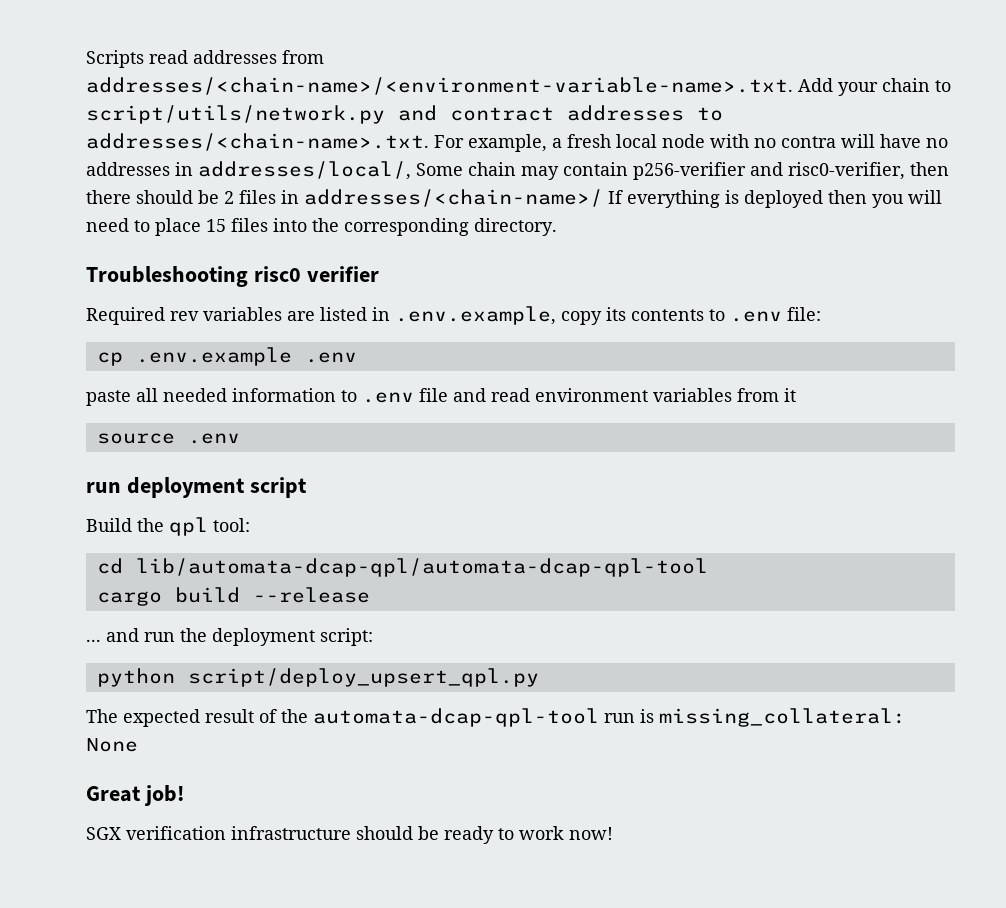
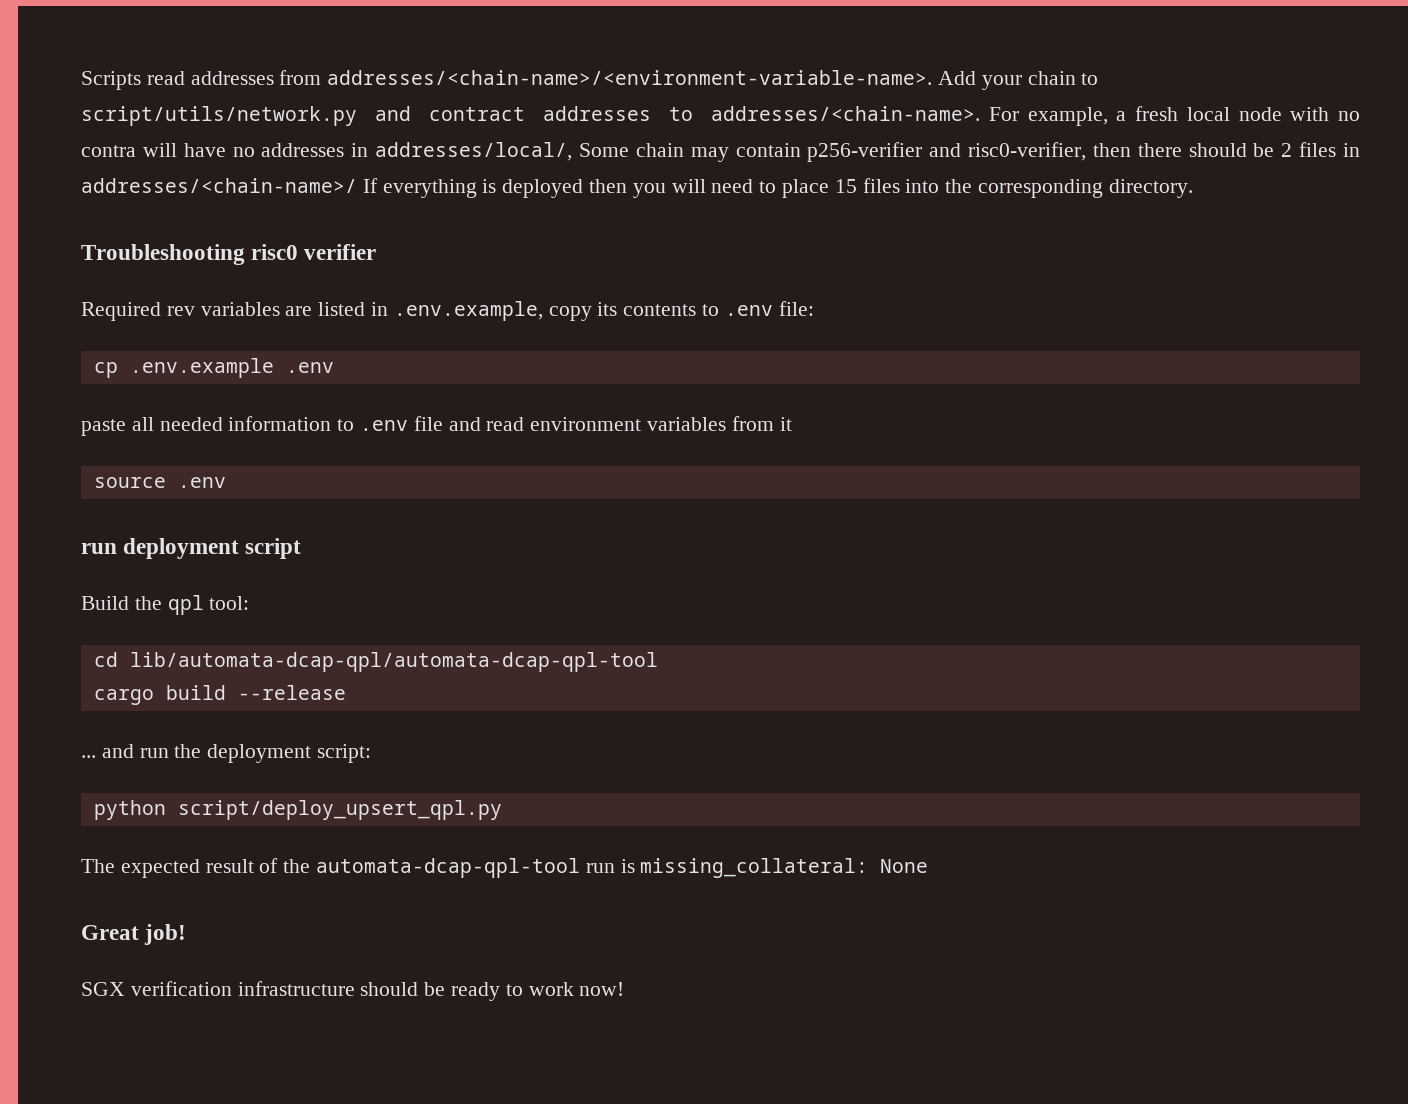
[86,77,793,95] addresses/<chain-name>/<environment-variable-name>.txt. -> [327,70,933,85] addresses/<chain-name>/<environment-variable-name>.
[86,133,429,151] addresses/<chain-name>.txt. -> [711,106,981,121] addresses/<chain-name>.

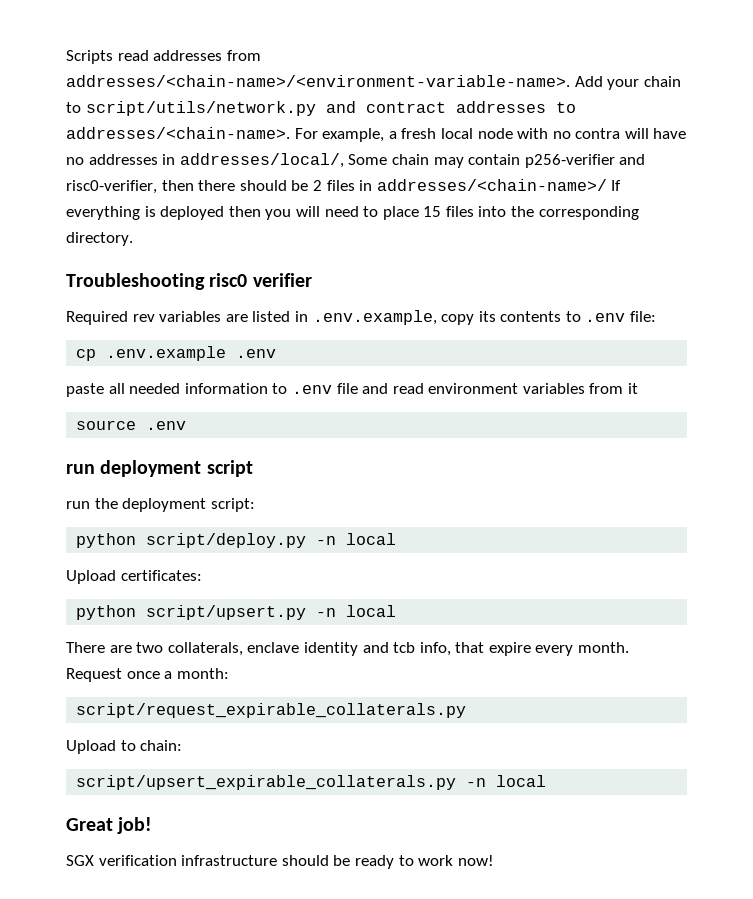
[81,595,250,615] [93,652,658,672] [93,685,346,705] [81,744,134,758] Build the qpl tool: // cd lib/automata-dcap-qpl/automata-dcap-qpl-tool // cargo build --release // ... and -> (253, 468) none
[177,800,502,820] [81,858,929,878] script/deploy_upsert_qpl.py // The expected result of the automata-dcap-qpl-tool run is missing_collateral: None -> [146,533,397,548] [66,570,202,584] [76,605,397,620] [66,642,630,656] [66,668,229,682] [76,703,467,718] [66,740,183,754] [76,775,547,790] script/deploy.py -n local // Upload certificates: // python script/upsert.py -n local // There are two collaterals, enclave identity and tcb info, that expire every month. Request once a month: // script/request_expirable_collaterals.py // Upload to chain: // script/upsert_expirable_collaterals.py -n local

